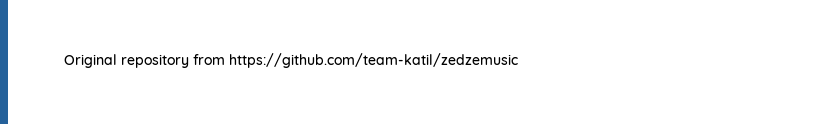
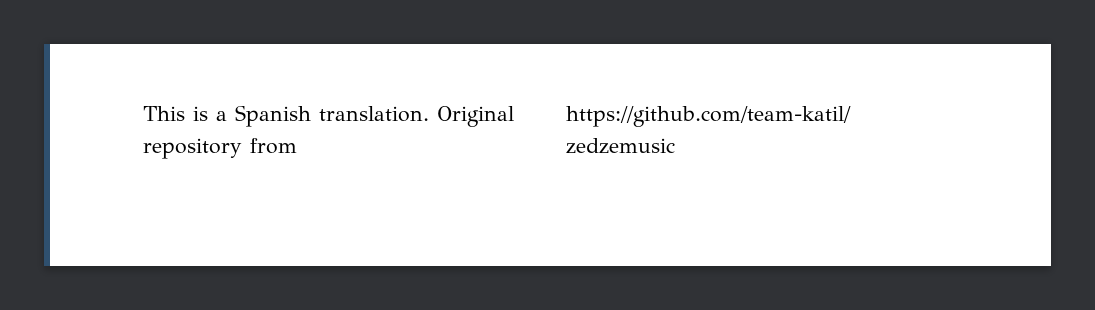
(64, 61) none -> [143,105,429,127] This is a Spanish translation.

